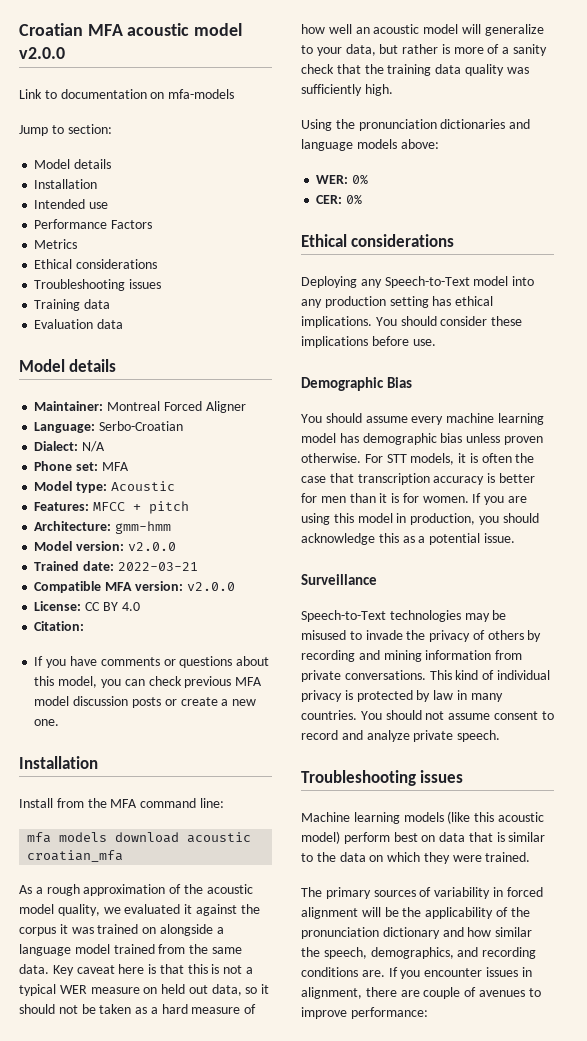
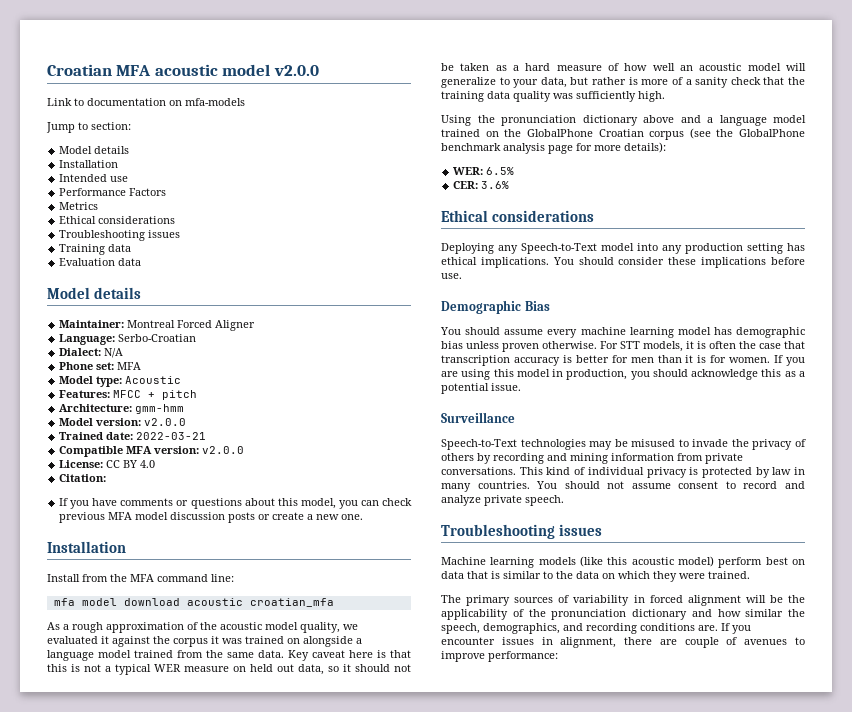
[59,832,108,842] models -> [81,598,117,606] model
[440,119,531,129] [301,139,439,151] dictionaries and language models above: -> [582,115,806,126] [441,128,805,140] [441,142,666,154] dictionary above and a language model trained on the GlobalPhone Croatian corpus (see the GlobalPhone benchmark analysis page for more details):
[352,174,369,185] 0% -> [486,167,515,175] 6.5%
[346,194,363,205] 0% -> [481,181,510,189] 3.6%

